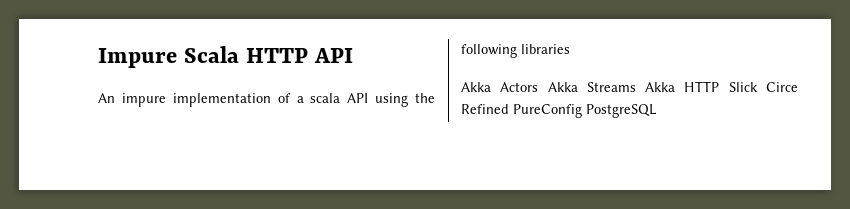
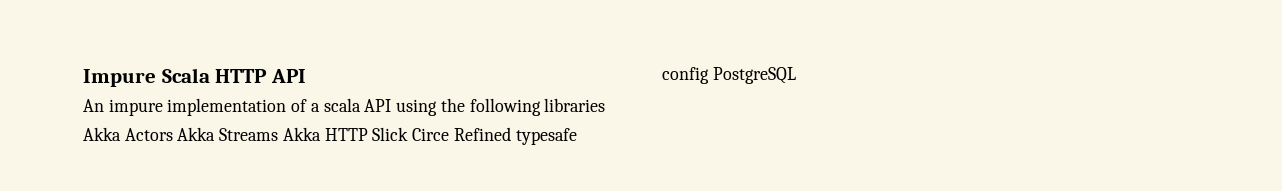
[513,104,582,118] PureConfig -> [515,128,577,145] [662,67,709,84] typesafe config

